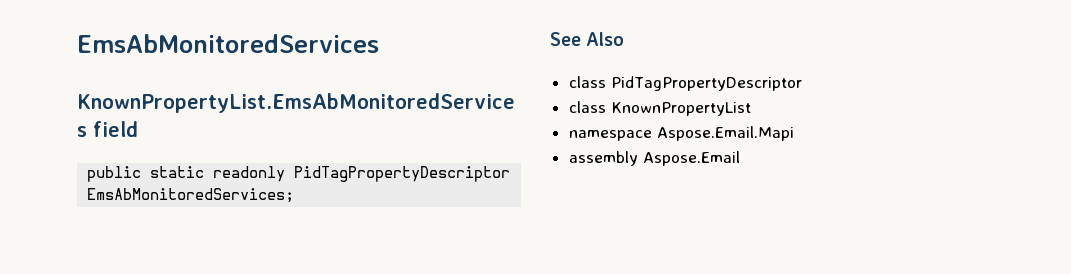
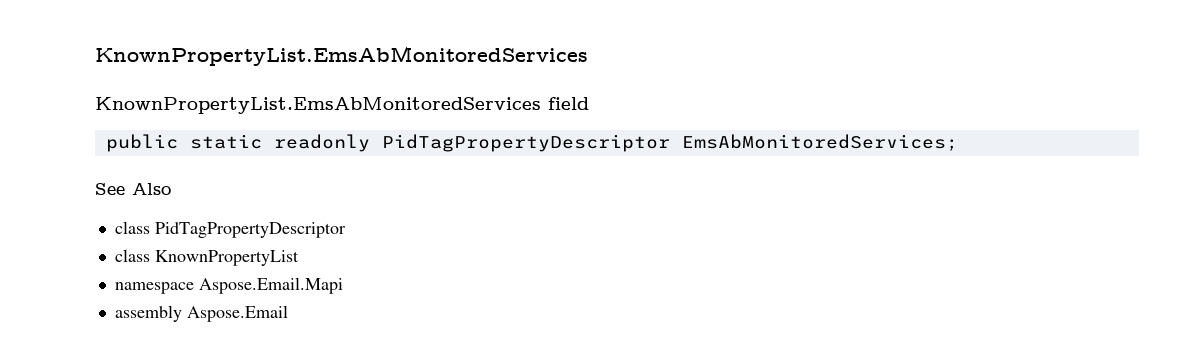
[77,34,379,53] EmsAbMonitoredServices -> [95,46,588,66] KnownPropertyList.EmsAbMonitoredServices

